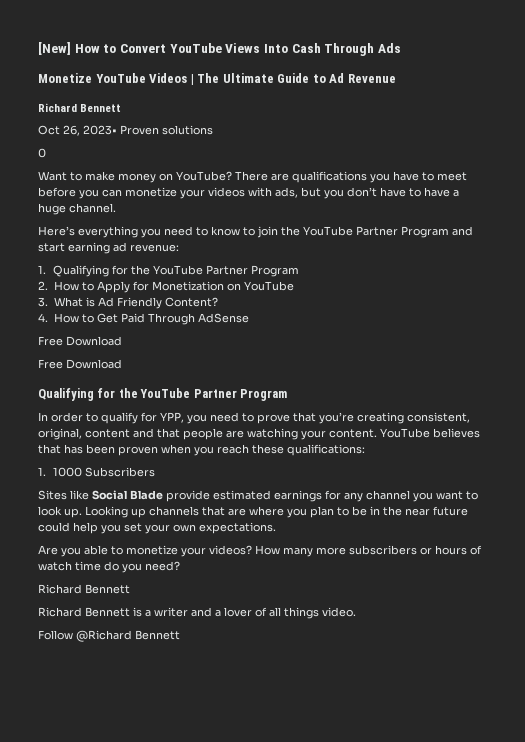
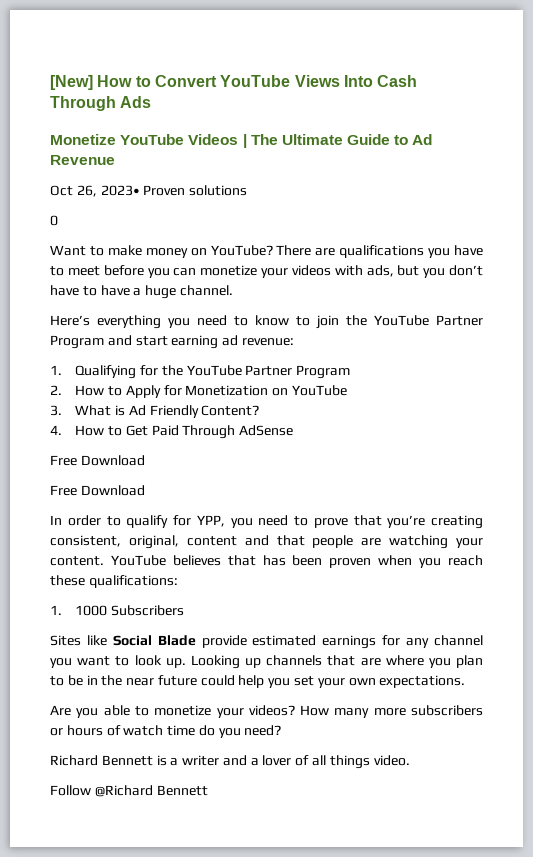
[38,103,122,112] // Richard Bennett -> (115, 160) none
[38,388,287,401] // Qualifying for the YouTube Partner Program -> (145, 490) none
[38,607,130,617] // Richard Bennett -> (153, 760) none

